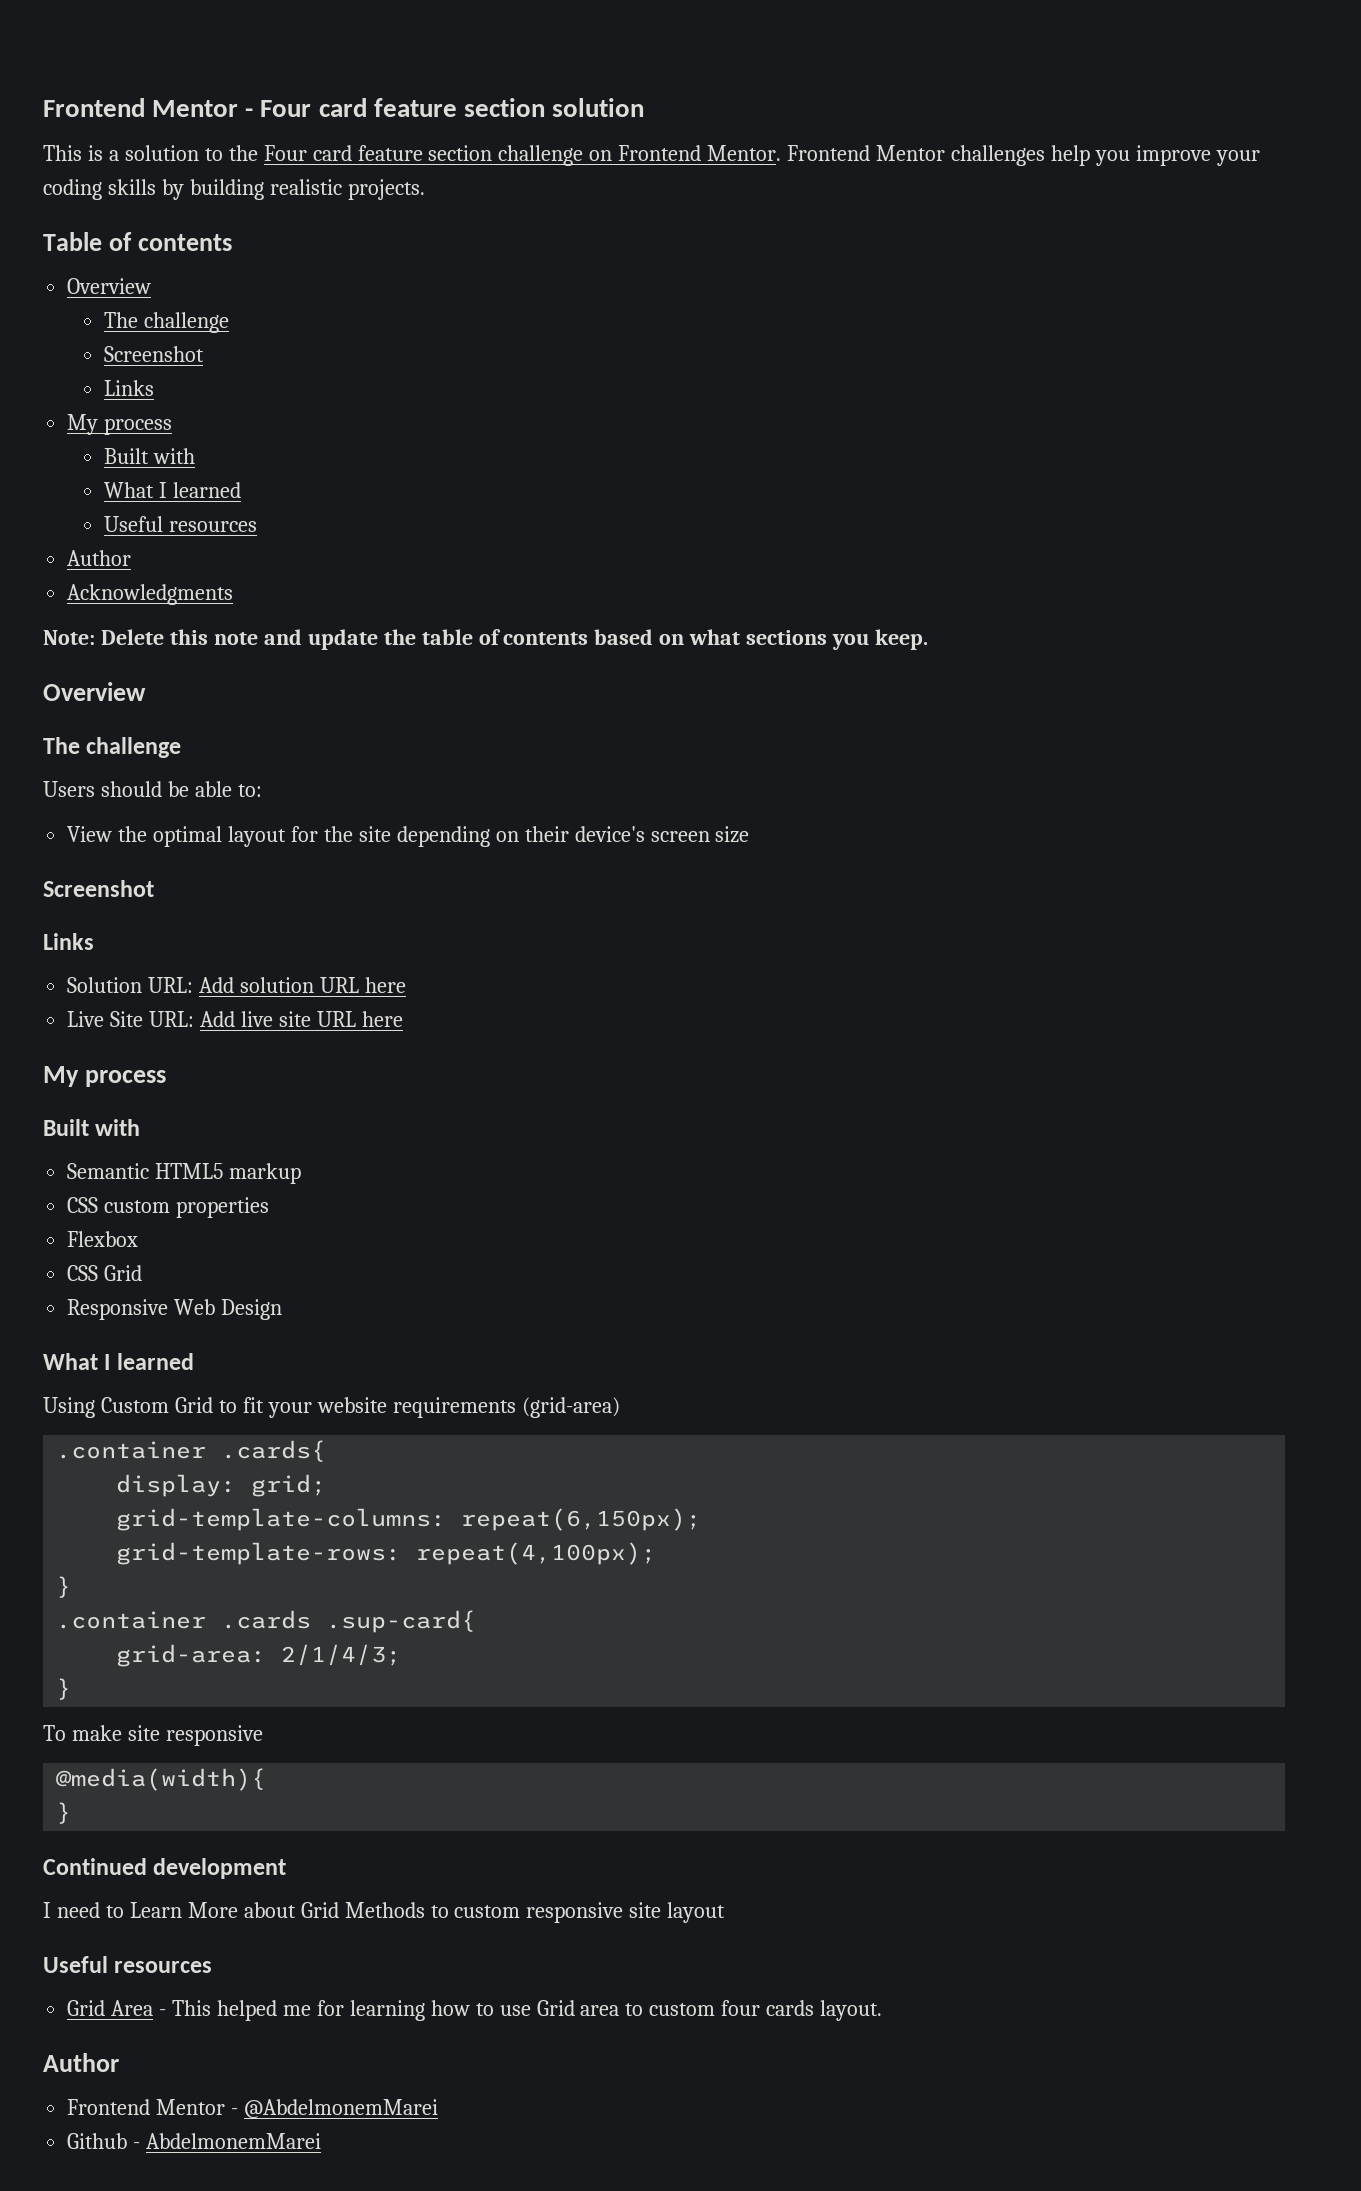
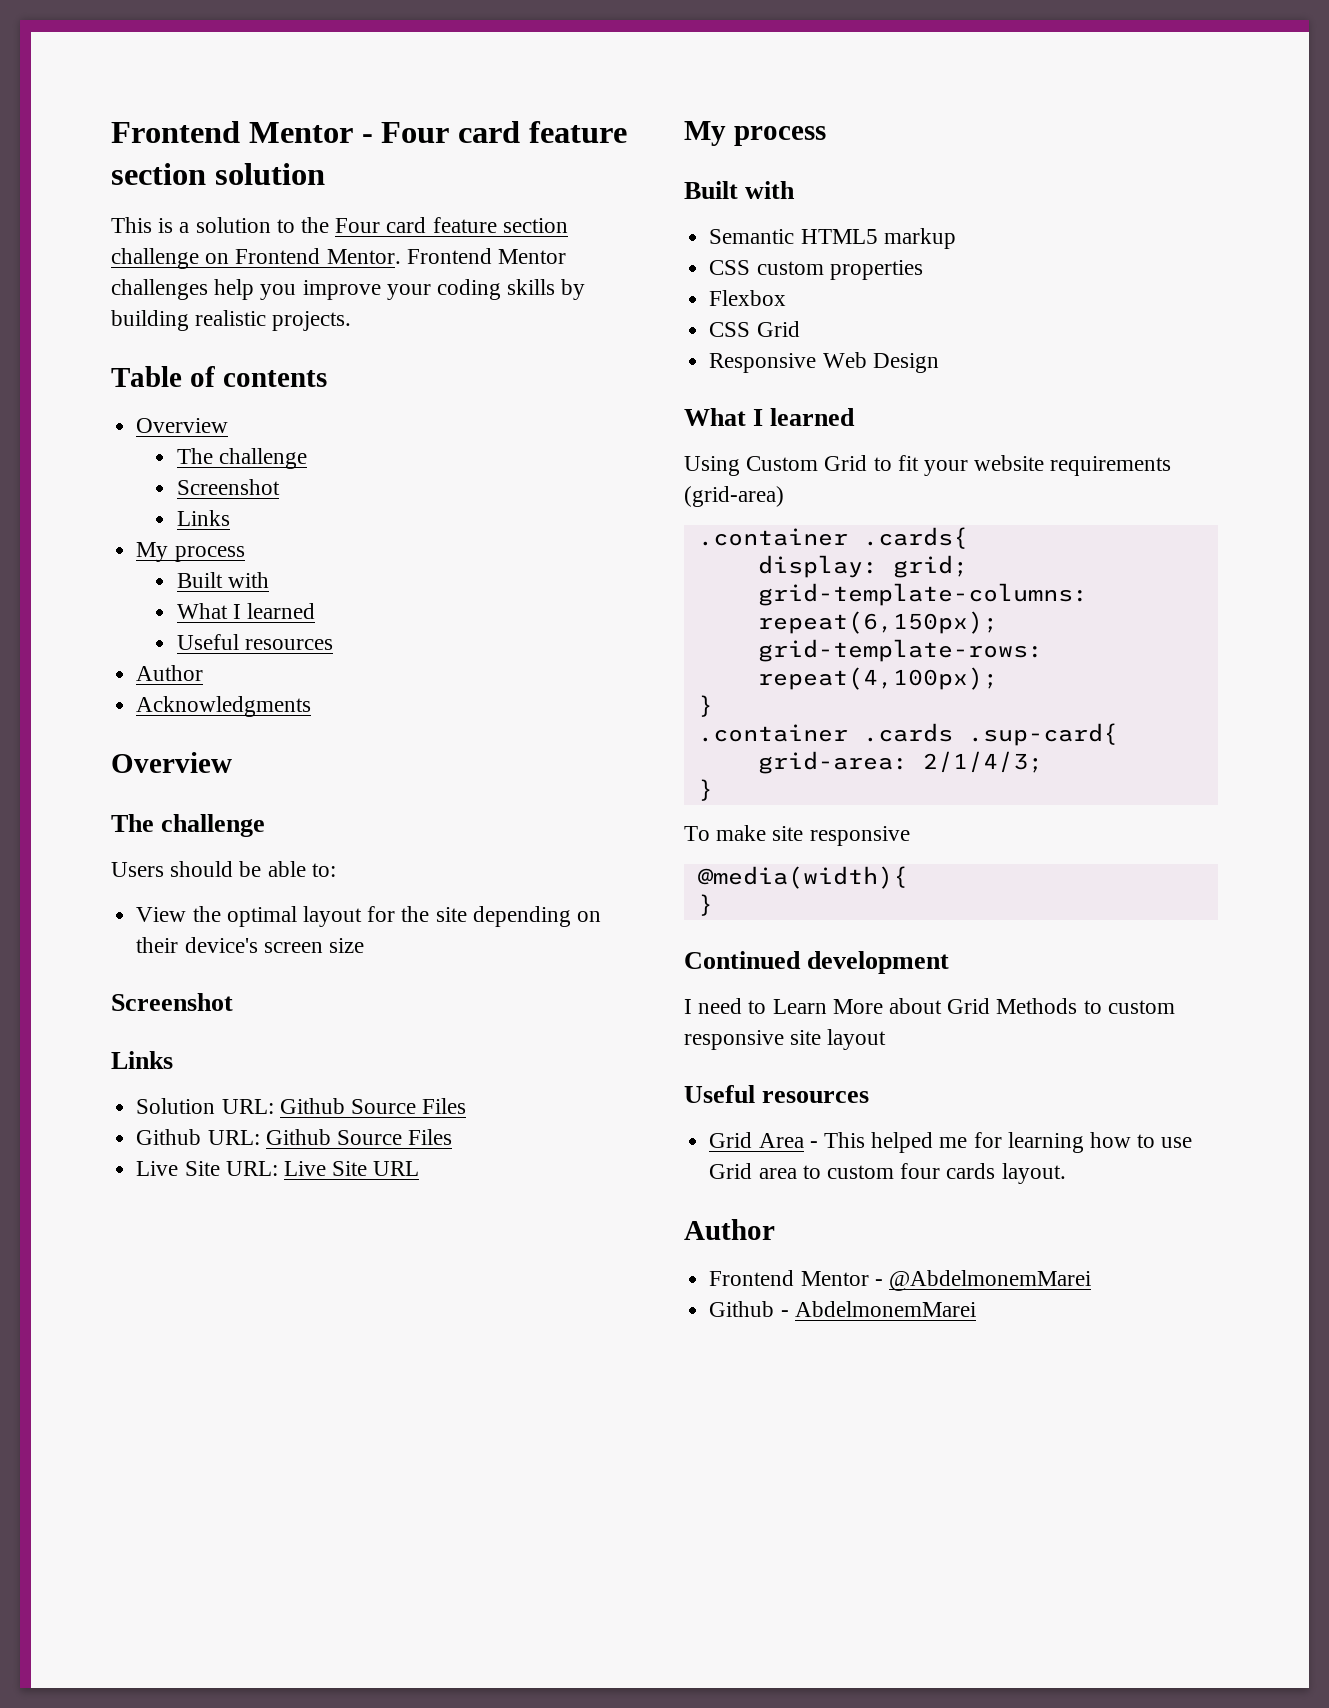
[43,629,929,650] // Note: Delete this note and update the table of contents based on what sections you keep. -> (312, 706) none
[199,977,406,993] Add solution URL here -> [279,1098,467,1114] [136,1129,453,1145] Github Source Files // Github URL: Github Source Files
[200,1011,403,1027] Add live site URL here -> [283,1161,420,1176] Live Site URL

